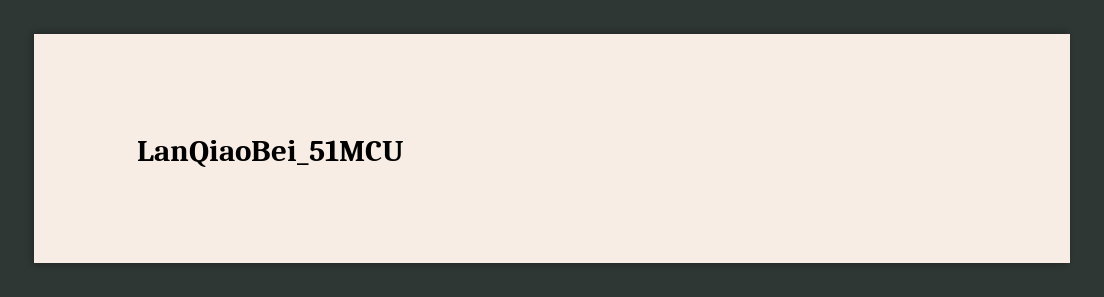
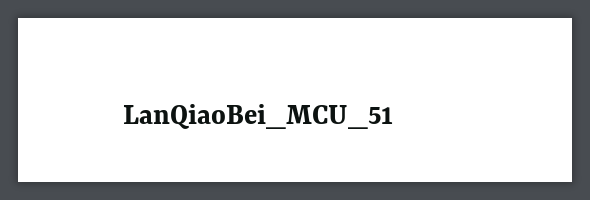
[137,140,404,168] LanQiaoBei_51MCU -> [123,104,393,129] LanQiaoBei_MCU_51

